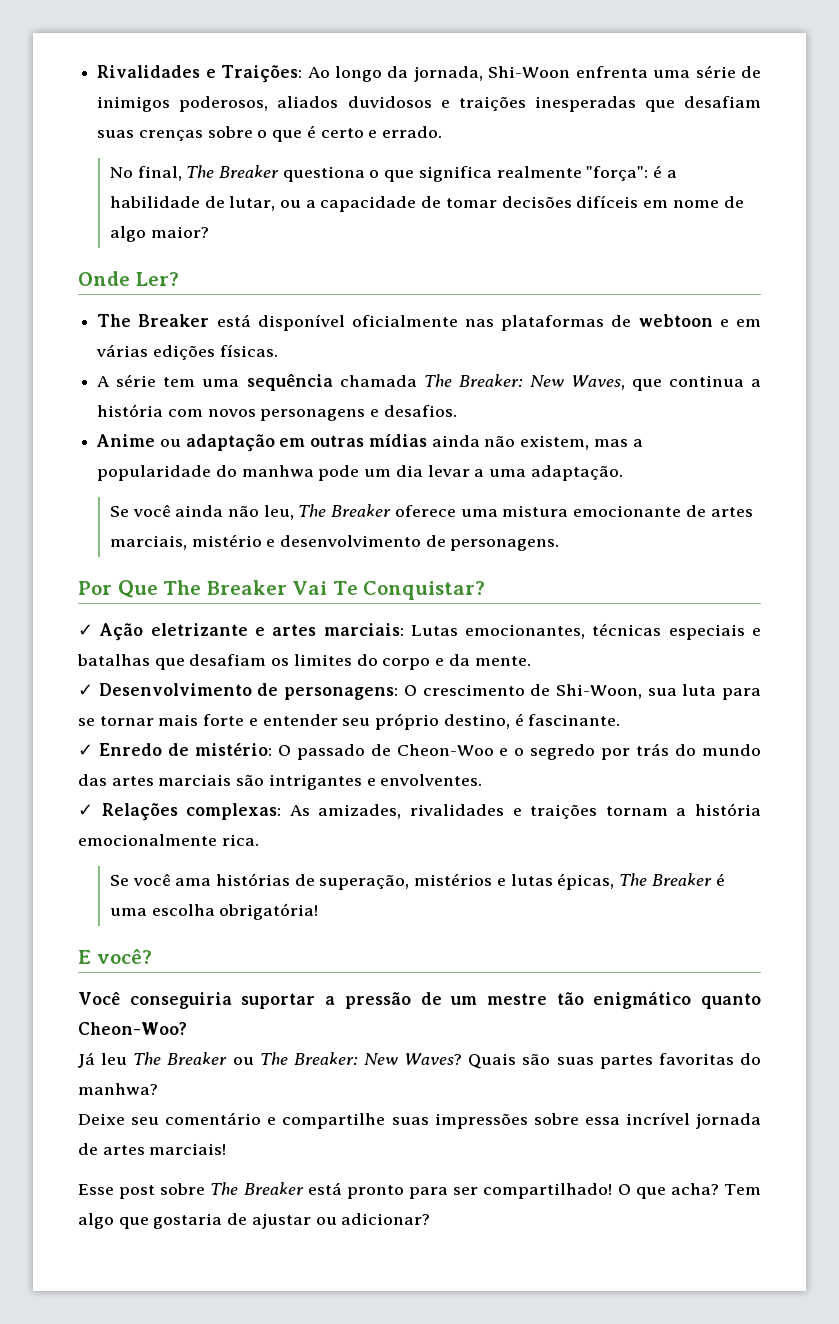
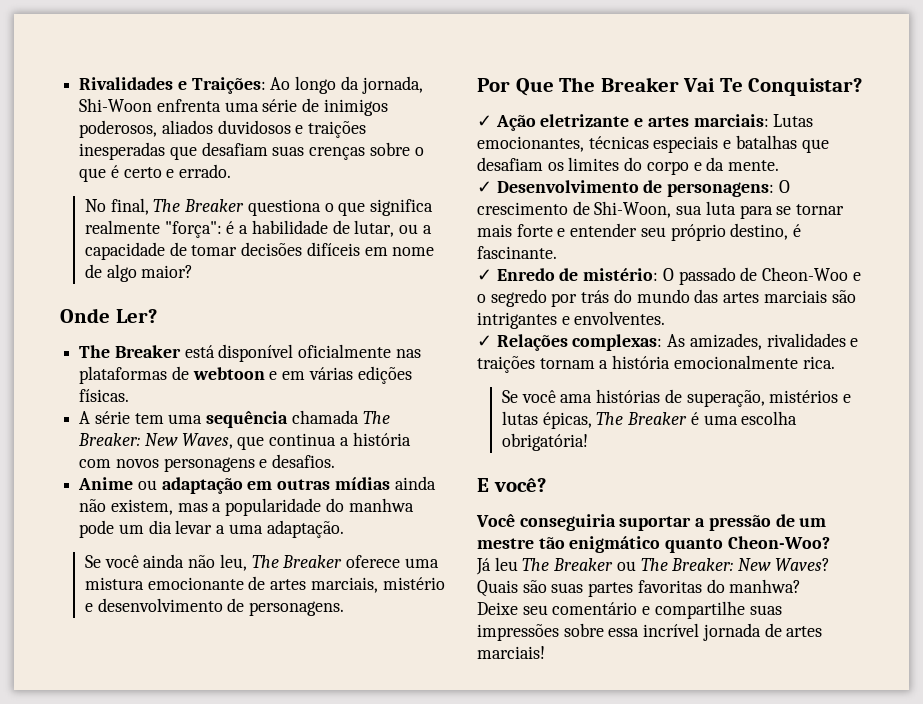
[78,1182,762,1199] [78,1213,431,1229] // Esse post sobre The Breaker está pronto para ser compartilhado! O que acha? Tem algo que gostaria de ajustar ou adicionar? -> (545, 652) none

